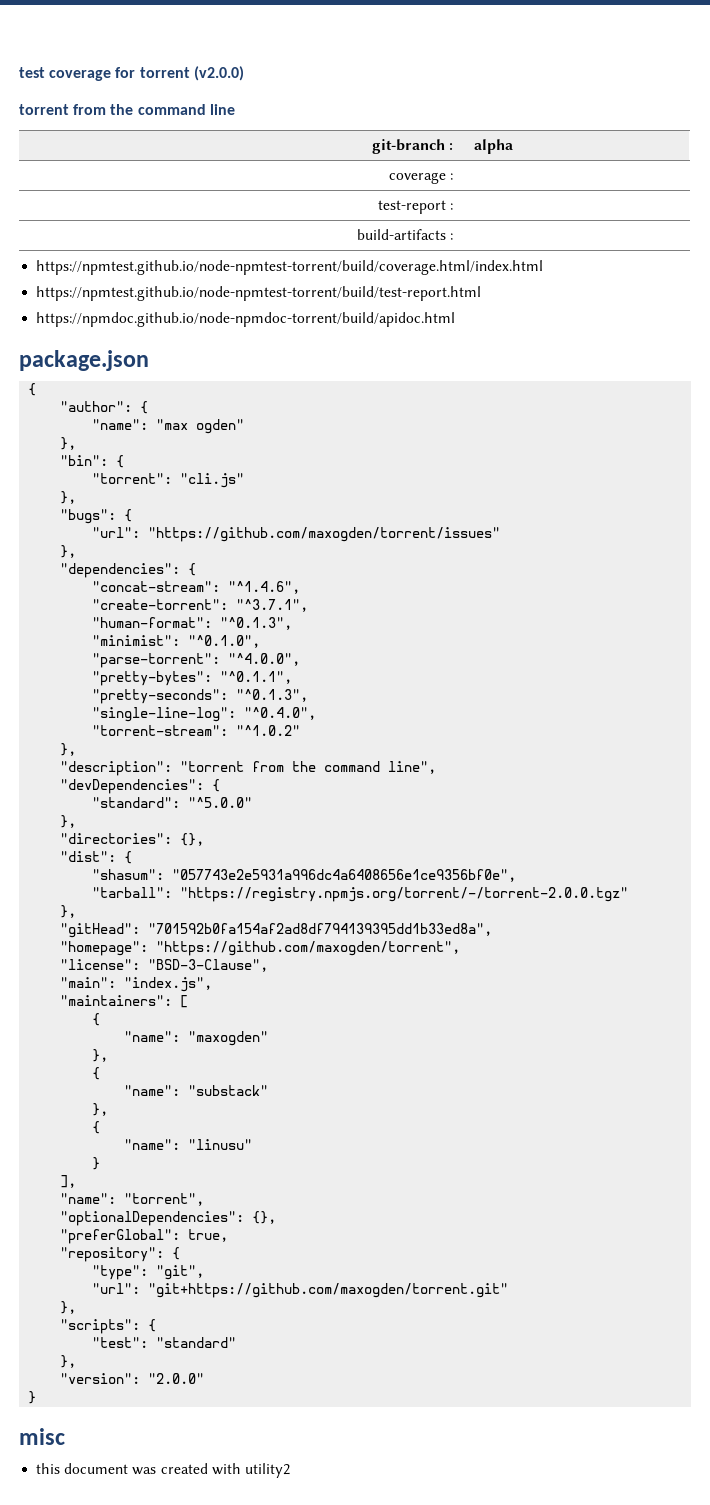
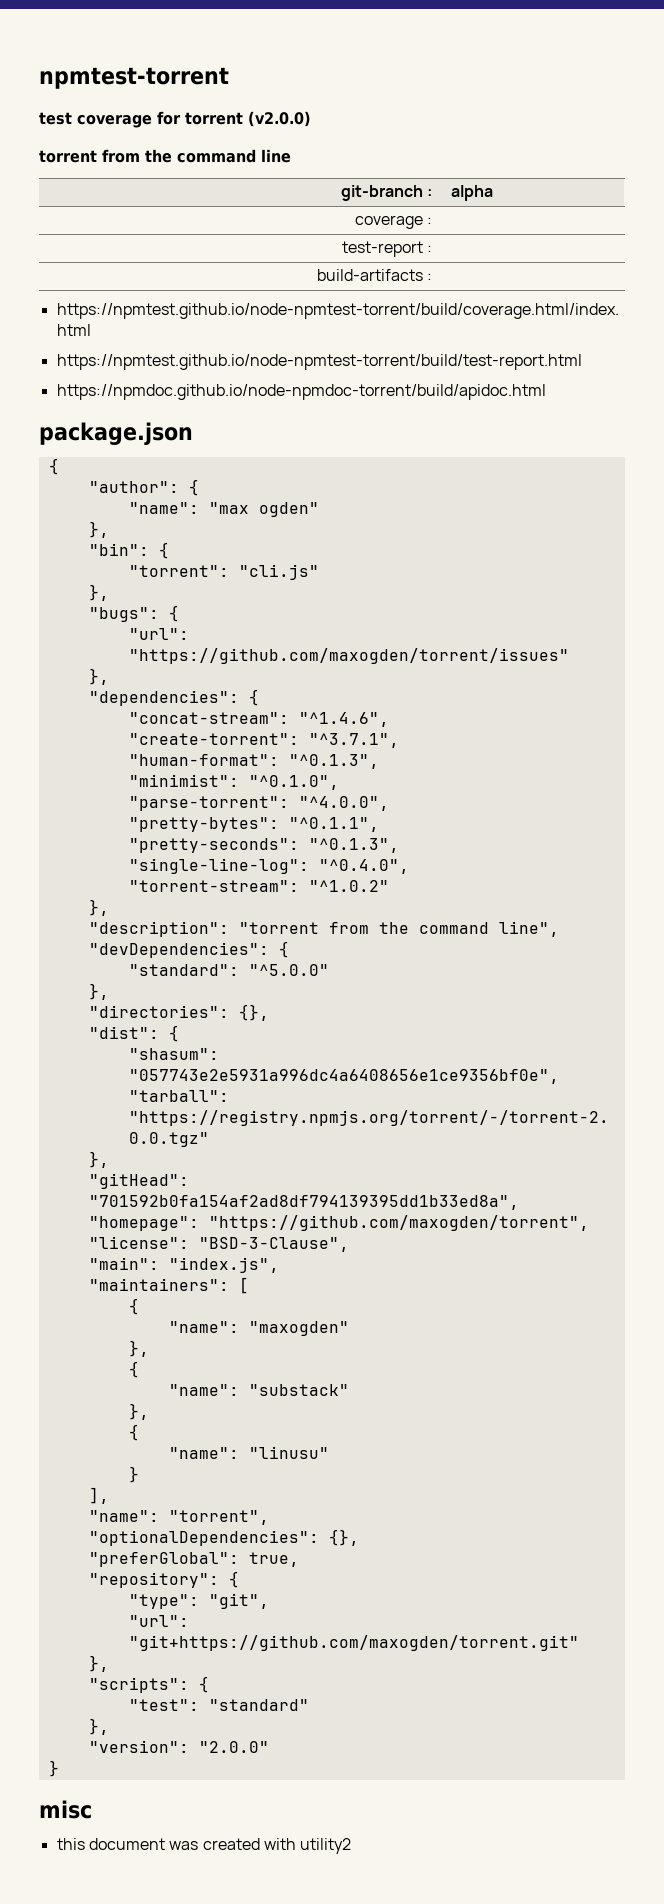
(19, 72) none -> [39,67,229,89] npmtest-torrent //

